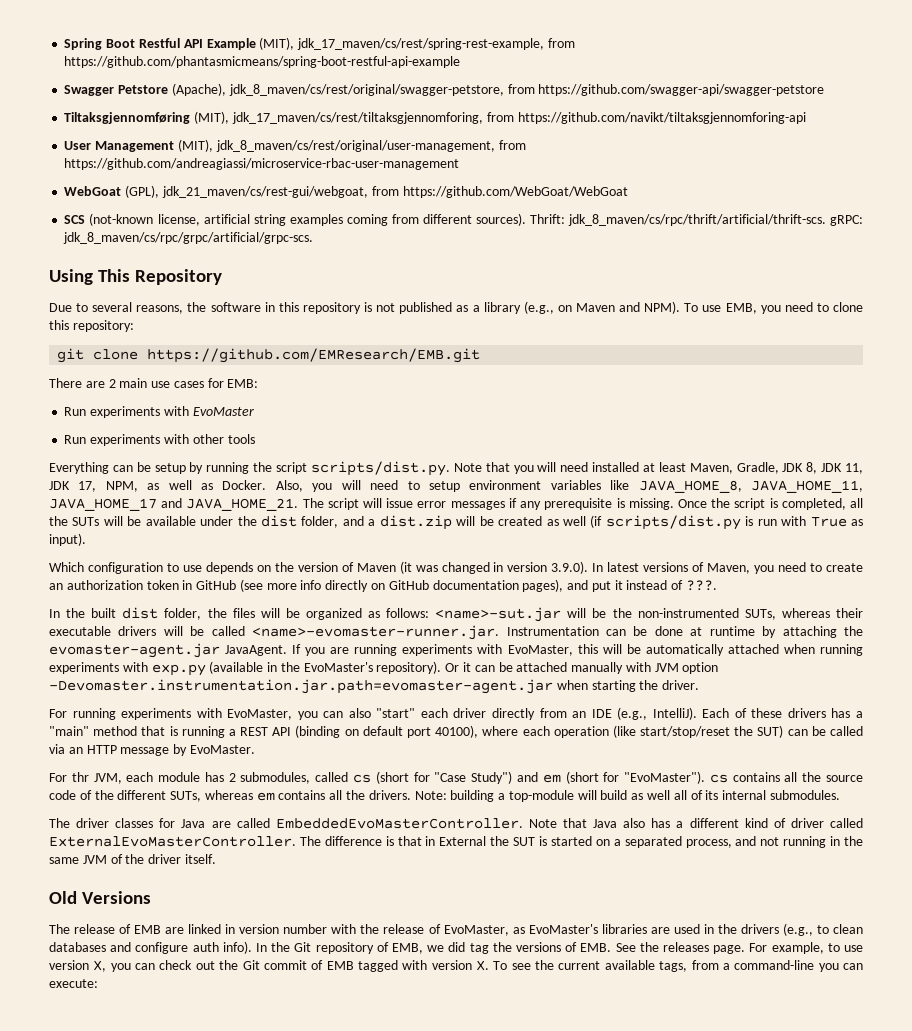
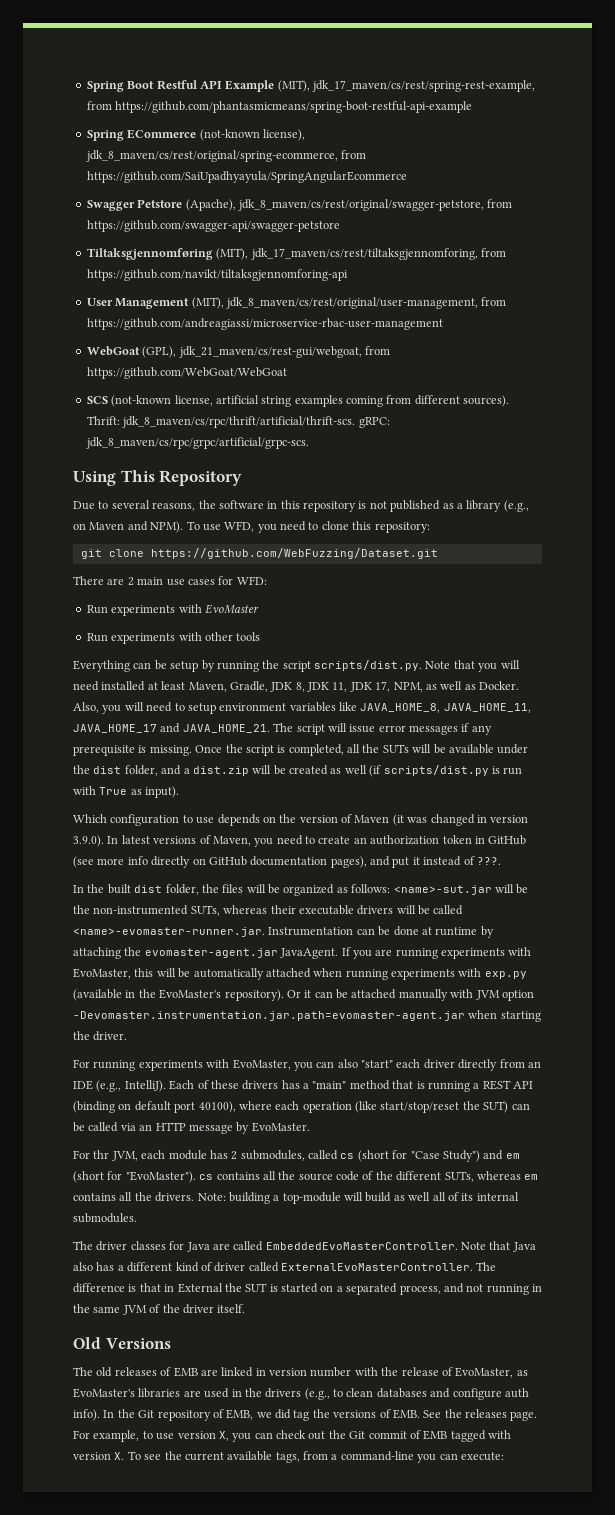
(461, 62) none -> [86,129,305,141] [85,150,367,162] [86,171,407,183] // Spring ECommerce (not-known license), jdk_8_maven/cs/rest/original/spring-ecommerce, from https://github.com/SaiUpadhyayula/SpringAngularEcommerce
[725,303,757,314] EMB, -> [224,521,255,532] WFD,
[147,348,481,363] https://github.com/EMResearch/EMB.git -> [150,548,438,559] https://github.com/WebFuzzing/Dataset.git
[227,379,259,388] EMB: -> [236,576,267,585] WFD:
[74,924,116,934] release -> [96,1367,157,1377] old releases

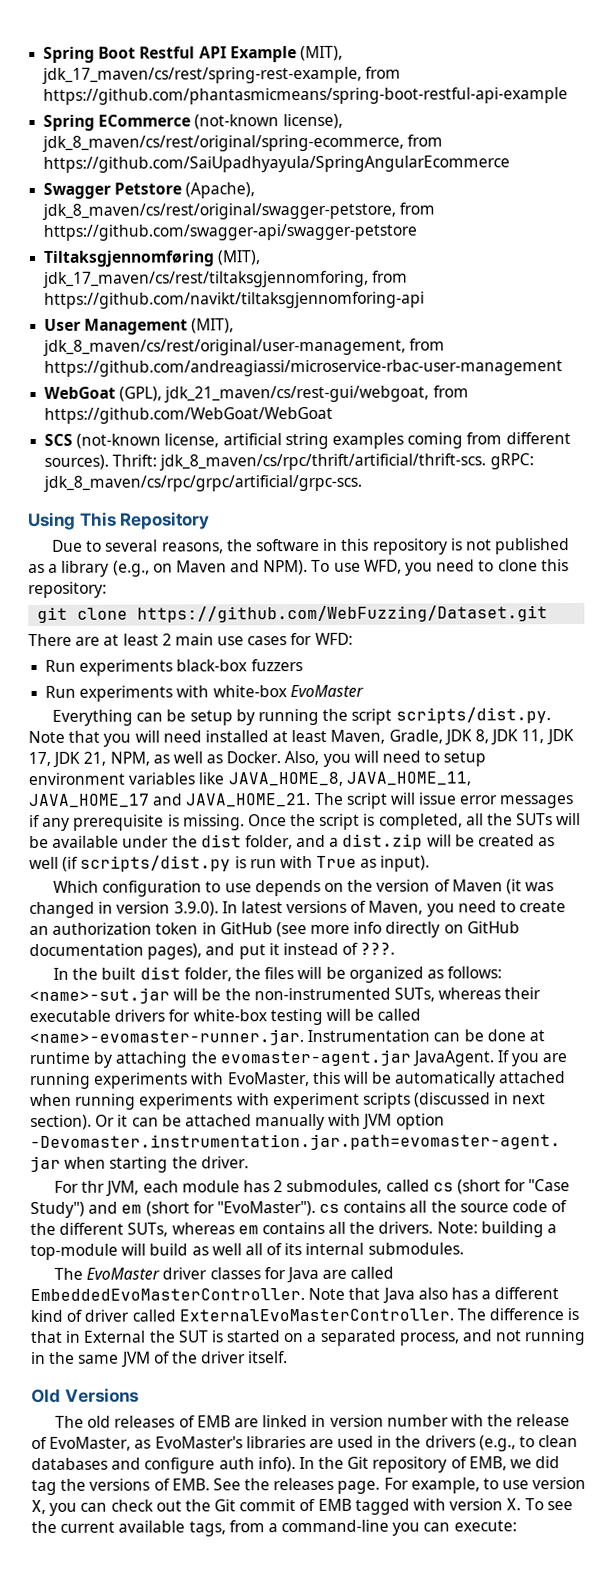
(125, 581) none -> [103,633,159,646] at least
[178,604,259,614] [86,632,261,644] with EvoMaster // Run experiments with other tools -> [176,659,303,672] [45,684,364,702] black-box fuzzers // Run experiments with white-box EvoMaster
(391, 686) none -> [52,751,107,768] JDK 21,
(394, 910) none -> [168,1008,323,1026] for white-box testing
[484,971,527,979] [73,989,284,1001] exp.py (available in the EvoMaster's repository). -> [272,1092,547,1110] [30,1114,92,1131] experiment scripts (discussed in next section).
[73,1059,541,1071] [73,1080,533,1092] [73,1101,530,1113] [73,1122,310,1134] // For running experiments with EvoMaster, you can also "start" each driver directly from an IDE (e.g., IntelliJ). Each of these drivers has a "main" method that is running a REST API (binding on default port 40100), where each operation (like start/stop/reset the SUT) can be called via an HTTP message by EvoMaster. -> (249, 1162) none
(93, 1245) none -> [86,1267,161,1280] EvoMaster

